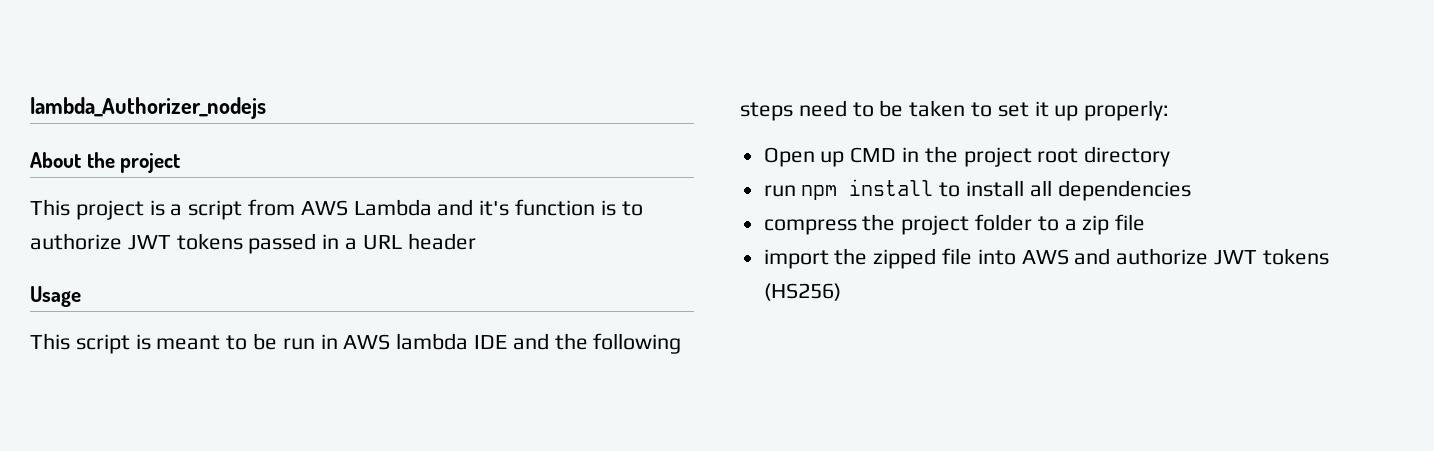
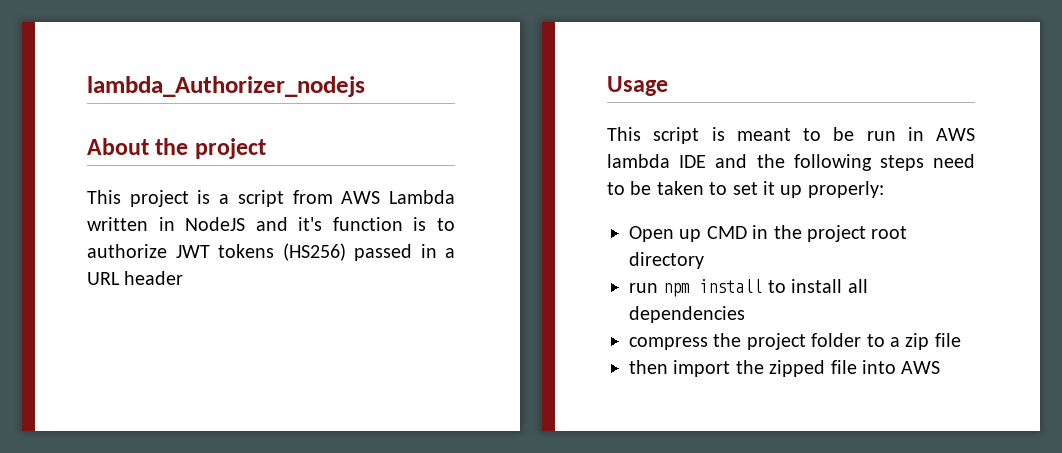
(432, 207) none -> [87,217,246,231] written in NodeJS
(243, 241) none -> [282,243,346,261] (HS256)
(1146, 222) none -> [629,360,668,374] then
[1074,248,1329,265] [763,283,841,301] and authorize JWT tokens (HS256) -> (941, 367) none

